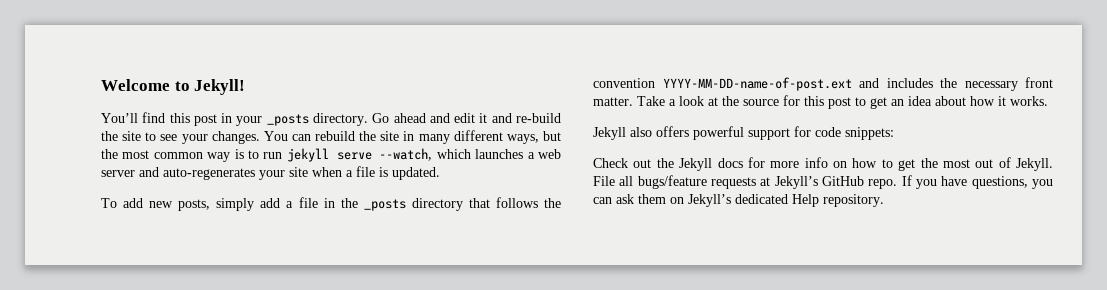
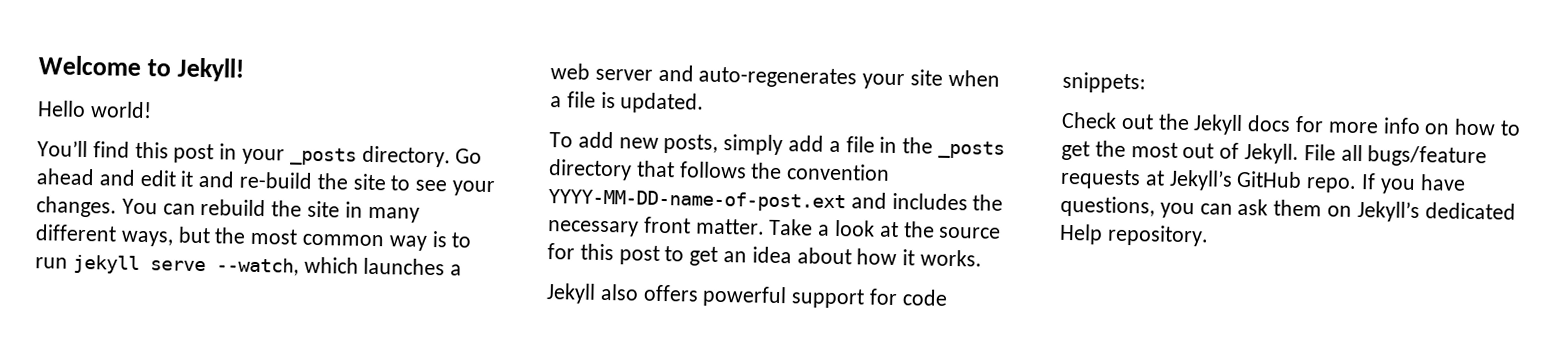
(246, 87) none -> [37,100,152,119] // Hello world!

